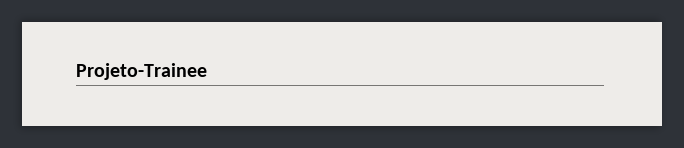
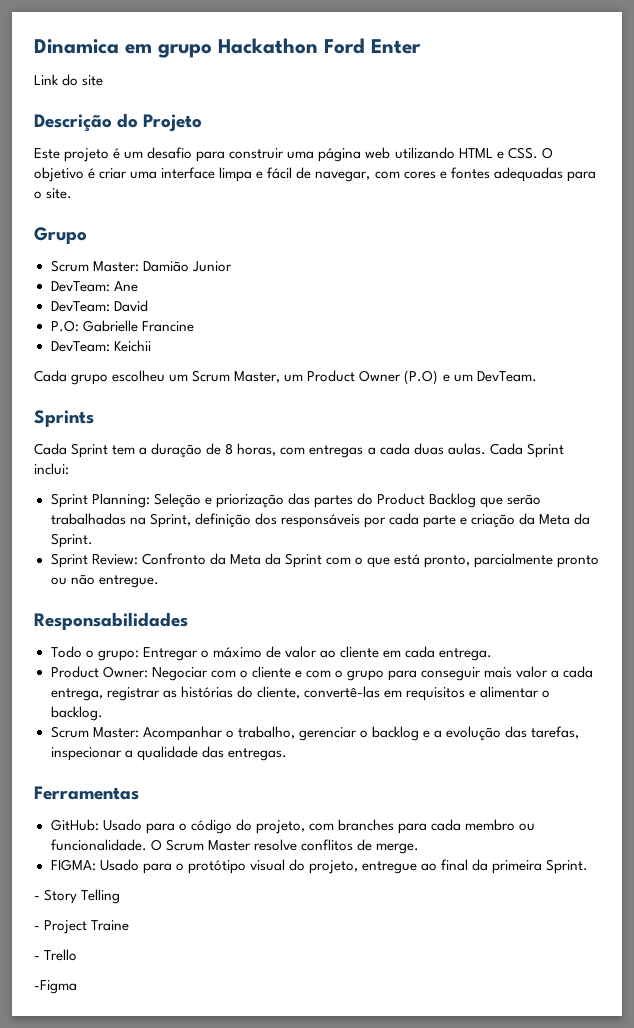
[76,63,207,80] Projeto-Trainee -> [34,38,421,58] [34,74,104,86] [34,113,203,132] [34,147,553,162] [34,167,596,182] [34,188,73,199] [34,227,87,244] [50,260,232,272] [50,281,138,292] [50,300,148,312] [50,320,194,332] [50,340,151,352] [34,370,537,385] [34,410,94,427] [34,443,564,458] [34,463,69,475] [50,493,542,508] [50,513,591,528] [50,533,93,548] [50,553,600,568] [50,574,159,588] [34,612,188,630] [50,646,493,661] [50,666,594,681] [50,686,551,701] [50,706,103,721] [50,726,580,741] [50,746,287,761] [34,786,139,800] [50,819,536,834] [50,839,419,854] [50,859,589,874] [34,889,121,904] [34,920,130,934] [34,949,78,961] [34,980,77,994] Dinamica em grupo Hackathon Ford Enter // Link do site // Descrição do Projeto // Este projeto é um desafio para construir uma página web utilizando HTML e CSS. O objetivo é criar uma interface limpa e fácil de navegar, com cores e fontes adequadas para o site. // Grupo // Scrum Master: Damião Junior // DevTeam: Ane // DevTeam: David // P.O: Gabrielle Francine // DevTeam: Keichii // Cada grupo escolheu um Scrum Master, um Product Owner (P.O) e um DevTeam. // Sprints // Cada Sprint tem a duração de 8 horas, com entregas a cada duas aulas. Cada Sprint inclui: // Sprint Planning: Seleção e priorização das partes do Product Backlog que serão trabalhadas na Sprint, definição dos responsáveis por cada parte e criação da Meta da Sprint. // Sprint Review: Confronto da Meta da Sprint com o que está pronto, parcialmente pronto ou não entregue. // Responsabilidades // Todo o grupo: Entregar o máximo de valor ao cliente em cada entrega. // Product Owner: Negociar com o cliente e com o grupo para conseguir mais valor a cada entrega, registrar as histórias do cliente, convertê-las em requisitos e alimentar o backlog. // Scrum Master: Acompanhar o trabalho, gerenciar o backlog e a evolução das tarefas, inspecionar a qualidade das entregas. // Ferramentas // GitHub: Usado para o código do projeto, com branches para cada membro ou funcionalidade. O Scrum Master resolve conflitos de merge. // FIGMA: Usado para o protótipo visual do projeto, entregue ao final da primeira Sprint. // - Story Telling // - Project Traine // - Trello // -Figma

